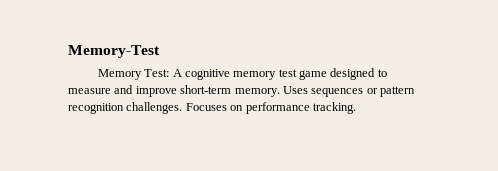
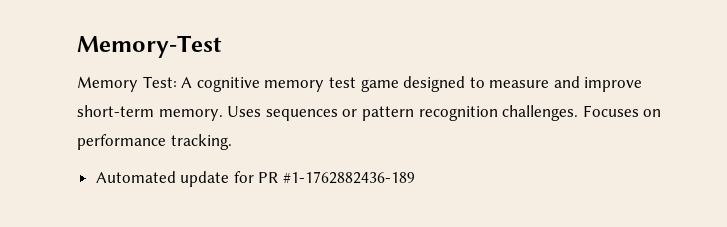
(356, 108) none -> [95,171,416,187] // Automated update for PR #1-1762882436-189

